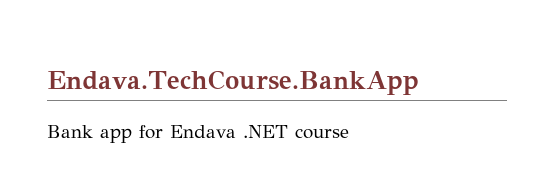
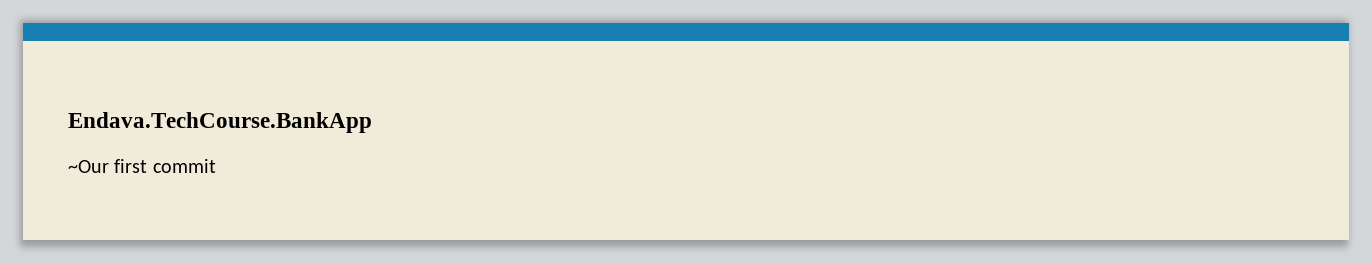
[47,125,349,143] Bank app for Endava .NET course -> [68,159,216,173] ~Our first commit

